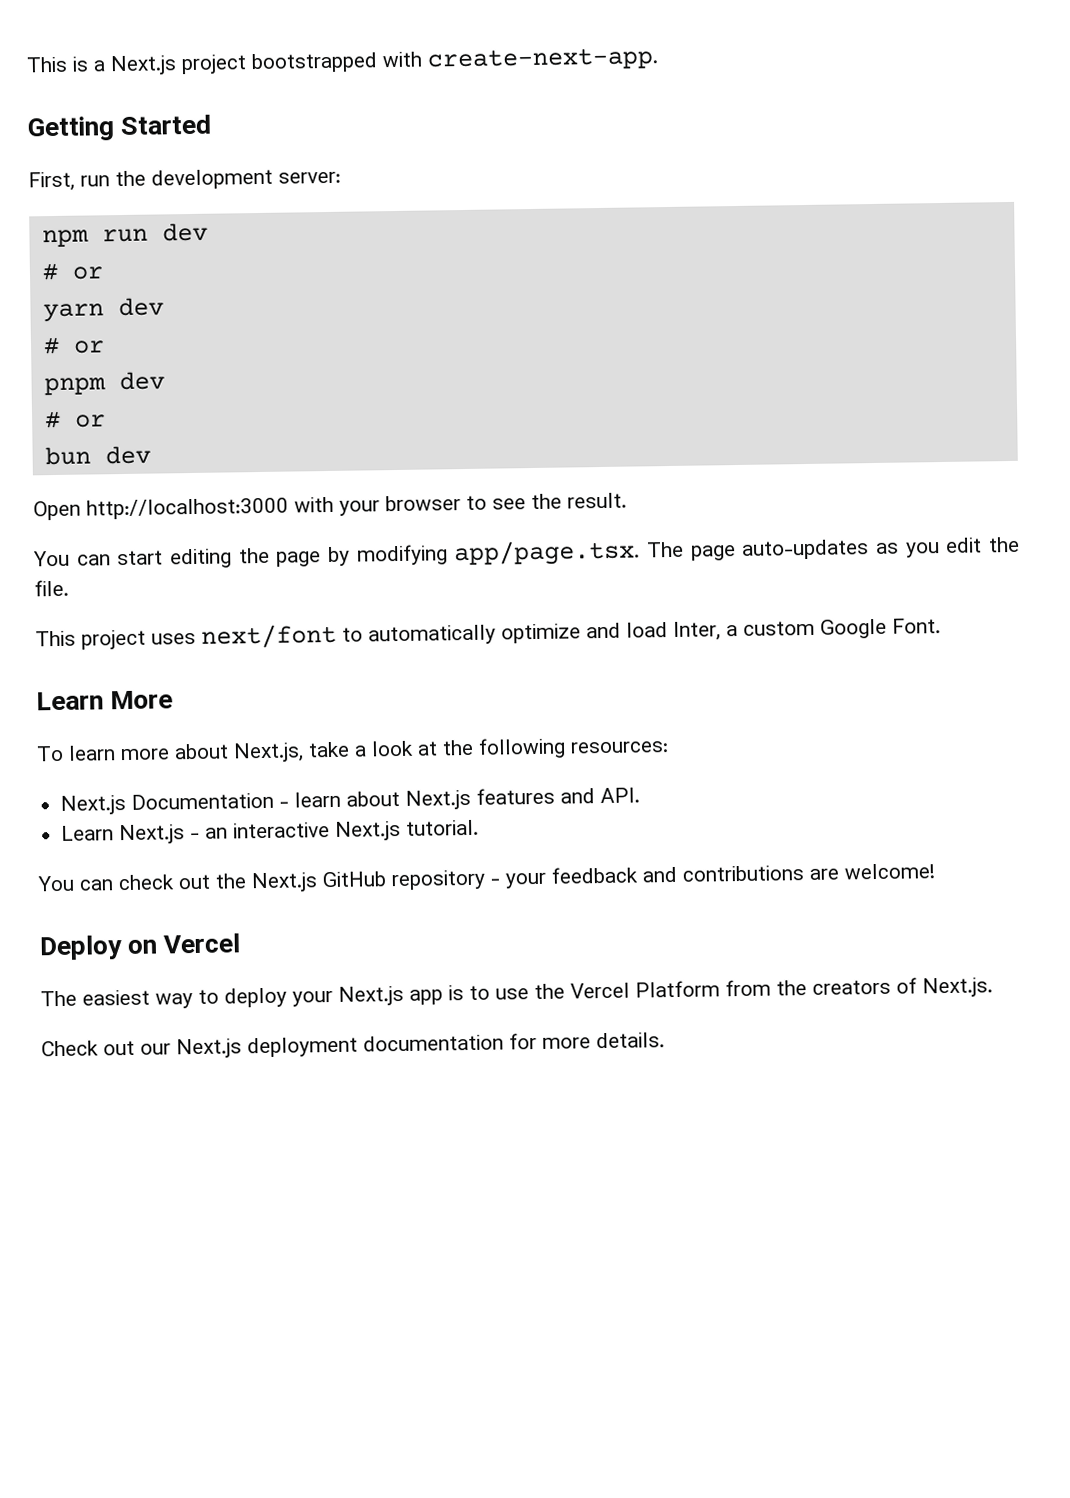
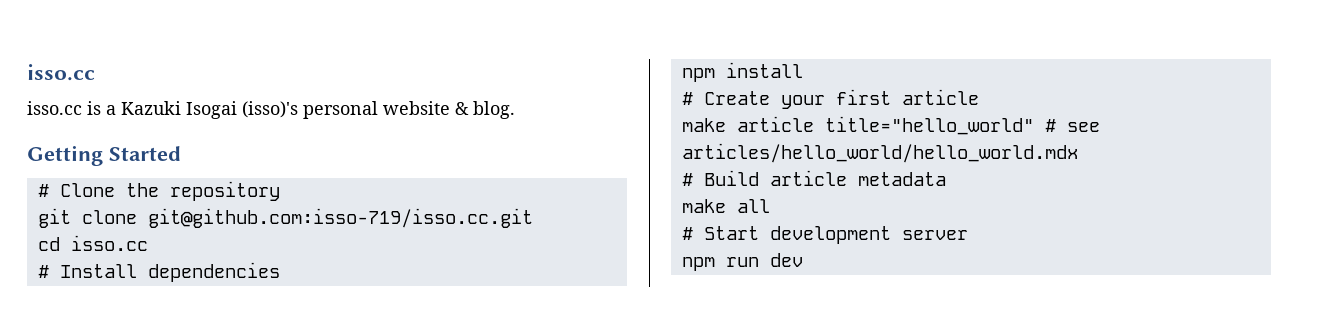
[26,47,659,76] [27,114,212,142] [28,168,341,192] [41,222,208,248] [41,262,104,281] [42,297,164,323] [42,336,105,355] [43,371,165,396] [43,410,106,429] [44,445,151,466] [33,492,627,521] [33,536,1020,569] [34,579,69,597] [35,618,941,650] [36,690,174,711] [36,737,669,763] [60,787,641,815] [61,819,480,845] [37,863,935,893] [39,933,241,961] [40,977,993,1009] [41,1032,665,1059] This is a Next.js project bootstrapped with create-next-app. // Getting Started // First, run the development server: // npm run dev // # or // yarn dev // # or // pnpm dev // # or // bun dev // Open http://localhost:3000 with your browser to see the result. // You can start editing the page by modifying app/page.tsx. The page auto-updates as you edit the file. // This project uses next/font to automatically optimize and load Inter, a custom Google Font. // Learn More // To learn more about Next.js, take a look at the following resources: // Next.js Documentation - learn about Next.js features and API. // Learn Next.js - an interactive Next.js tutorial. // You can check out the Next.js GitHub repository - your feedback and contributions are welcome! // Deploy on Vercel // The easiest way to deploy your Next.js app is to use the Vercel Platform from the creators of Next.js. // Check out our Next.js deployment documentation for more details. -> [27,64,95,81] [27,101,515,119] [27,145,181,166] [37,181,280,201] [37,208,533,228] [37,235,148,251] [37,262,280,282] [681,62,803,82] [681,89,979,109] [681,116,1100,135] [681,143,1078,163] [681,170,946,186] [681,199,770,213] [681,226,968,244] [681,253,803,271] isso.cc // isso.cc is a Kazuki Isogai (isso)'s personal website & blog. // Getting Started // # Clone the repository // git clone git@github.com:isso-719/isso.cc.git // cd isso.cc // # Install dependencies // npm install // # Create your first article // make article title="hello_world" # see articles/hello_world/hello_world.mdx // # Build article metadata // make all // # Start development server // npm run dev

